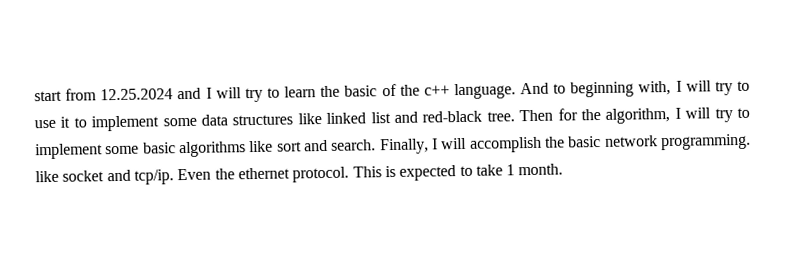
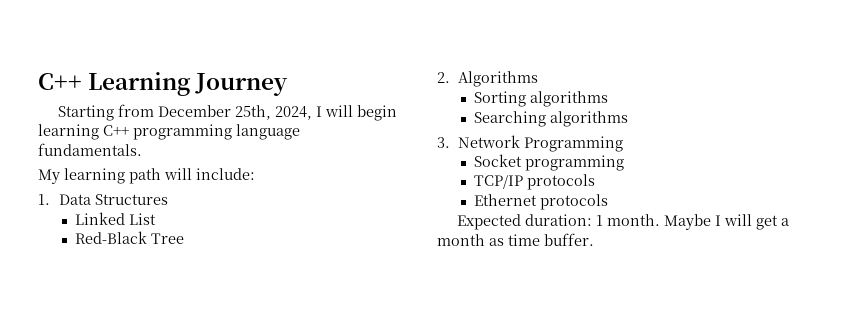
[34,80,750,103] [34,107,750,132] [35,133,752,160] [35,163,564,185] start from 12.25.2024 and I will try to learn the basic of the c++ language. And to beginning with, I will try to use it to implement some data structures like linked list and red-black tree. Then for the algorithm, I will try to implement some basic algorithms like sort and search. Finally, I will accomplish the basic network programming. like socket and tcp/ip. Even the ethernet protocol. This is expected to take 1 month. -> [38,72,289,96] [57,104,397,121] [38,124,300,140] [38,143,142,156] [38,168,255,184] [38,194,169,205] [75,212,157,225] [75,231,185,244] [437,71,539,87] [474,91,609,107] [474,111,629,127] [437,135,624,152] [474,154,625,171] [474,174,596,190] [474,194,609,210] [456,214,789,230] [437,233,594,246] C++ Learning Journey // Starting from December 25th, 2024, I will begin learning C++ programming language fundamentals. // My learning path will include: // 1. Data Structures // Linked List // Red-Black Tree // 2. Algorithms // Sorting algorithms // Searching algorithms // 3. Network Programming // Socket programming // TCP/IP protocols // Ethernet protocols // Expected duration: 1 month. Maybe I will get a month as time buffer.

